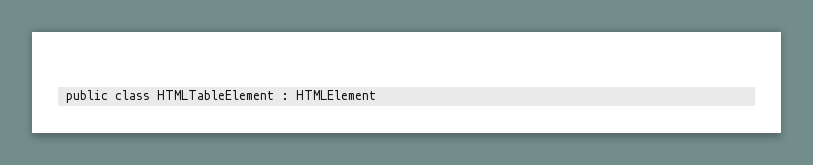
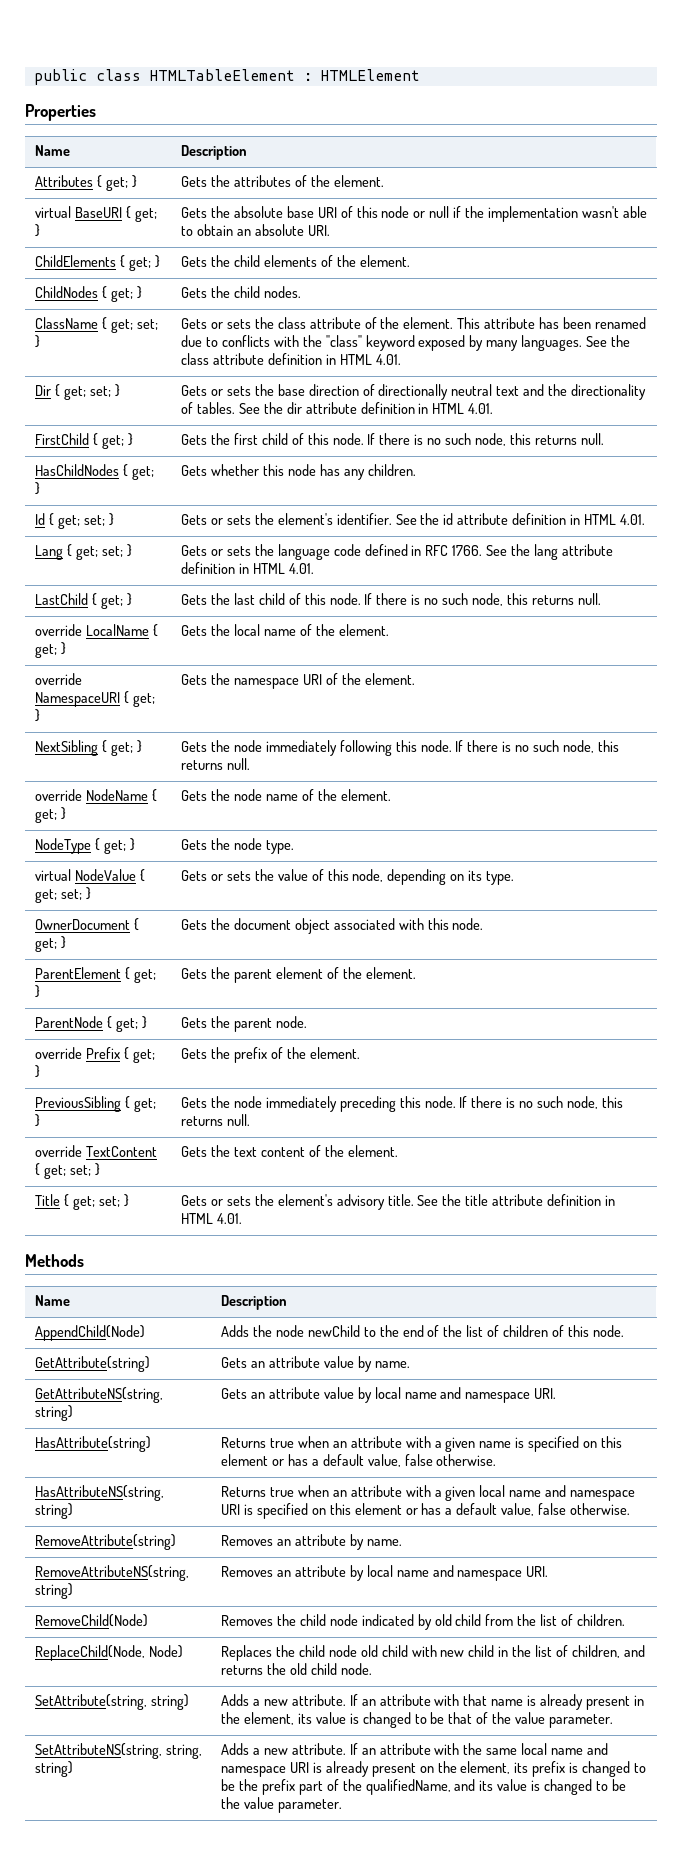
(377, 95) none -> [25,104,96,121] [35,145,71,156] [181,145,248,160] [35,175,137,191] [181,175,384,187] [35,206,157,222] [35,224,41,237] [181,206,647,222] [181,224,330,236] [35,255,160,271] [181,255,410,267] [35,286,142,302] [181,286,301,298] [35,317,158,333] [35,335,41,348] [181,317,646,329] [181,335,631,351] [181,353,401,365] [35,384,120,400] [181,384,647,400] [181,402,494,414] [35,433,133,449] [181,433,604,446] [35,464,154,480] [35,482,41,495] [181,464,416,480] [35,513,114,529] [181,513,645,525] [35,544,132,560] [181,544,613,560] [181,562,314,574] [35,593,132,609] [181,593,601,606] [35,624,158,637] [35,642,66,658] [181,624,389,636] [35,673,83,685] [35,691,155,707] [35,709,41,722] [181,673,415,689] [35,740,142,756] [181,740,619,756] [181,758,250,770] [35,789,157,802] [35,807,66,823] [181,789,391,801] [35,838,135,854] [181,838,294,854] [35,869,145,882] [35,887,91,903] [181,869,515,885] [35,918,139,931] [35,936,66,952] [181,918,484,934] [35,967,156,983] [35,985,41,998] [181,967,416,983] [35,1016,147,1032] [181,1016,307,1032] [35,1047,155,1063] [35,1065,41,1078] [181,1047,360,1063] [35,1096,156,1112] [35,1114,41,1127] [181,1096,623,1112] [181,1114,250,1126] [35,1145,157,1157] [35,1163,100,1179] [181,1145,398,1157] [35,1194,129,1210] [181,1194,616,1210] [181,1213,242,1224] [25,1254,84,1267] [35,1295,71,1306] [221,1295,288,1310] [35,1325,146,1341] [221,1325,624,1337] [35,1356,151,1372] [221,1356,410,1372] [35,1387,164,1403] [35,1405,74,1421] [221,1387,557,1403] [35,1436,152,1452] [221,1436,623,1452] [221,1454,497,1467] [35,1485,165,1501] [35,1503,74,1519] [221,1485,636,1501] [221,1503,631,1519] [35,1534,177,1550] [221,1534,402,1550] [35,1565,190,1581] [35,1583,74,1599] [221,1565,549,1581] [35,1614,149,1627] [221,1614,626,1630] [35,1645,183,1661] [221,1645,645,1661] [221,1663,372,1675] [35,1694,189,1710] [221,1694,644,1710] [221,1712,614,1728] [35,1743,202,1759] [35,1761,74,1777] [221,1743,609,1755] [221,1761,647,1777] [221,1779,626,1795] [221,1797,342,1813] // Properties // Name | Description // Attributes { get; } | Gets the attributes of the element. // virtual BaseURI { get; } | Gets the absolute base URI of this node or null if the implementation wasn't able to obtain an absolute URI. // ChildElements { get; } | Gets the child elements of the element. // ChildNodes { get; } | Gets the child nodes. // ClassName { get; set; } | Gets or sets the class attribute of the element. This attribute has been renamed due to conflicts with the "class" keyword exposed by many languages. See the class attribute definition in HTML 4.01. // Dir { get; set; } | Gets or sets the base direction of directionally neutral text and the directionality of tables. See the dir attribute definition in HTML 4.01. // FirstChild { get; } | Gets the first child of this node. If there is no such node, this returns null. // HasChildNodes { get; } | Gets whether this node has any children. // Id { get; set; } | Gets or sets the element's identifier. See the id attribute definition in HTML 4.01. // Lang { get; set; } | Gets or sets the language code defined in RFC 1766. See the lang attribute definition in HTML 4.01. // LastChild { get; } | Gets the last child of this node. If there is no such node, this returns null. // override LocalName { get; } | Gets the local name of the element. // override NamespaceURI { get; } | Gets the namespace URI of the element. // NextSibling { get; } | Gets the node immediately following this node. If there is no such node, this returns null. // override NodeName { get; } | Gets the node name of the element. // NodeType { get; } | Gets the node type. // virtual NodeValue { get; set; } | Gets or sets the value of this node, depending on its type. // OwnerDocument { get; } | Gets the document object associated with this node. // ParentElement { get; } | Gets the parent element of the element. // ParentNode { get; } | Gets the parent node. // override Prefix { get; } | Gets the prefix of the element. // PreviousSibling { get; } | Gets the node immediately preceding this node. If there is no such node, this returns null. // override TextContent { get; set; } | Gets the text content of the element. // Title { get; set; } | Gets or sets the element's advisory title. See the title attribute definition in HTML 4.01. // Methods // Name | Description // AppendChild(Node) | Adds the node newChild to the end of the list of children of this node. // GetAttribute(string) | Gets an attribute value by name. // GetAttributeNS(string, string) | Gets an attribute value by local name and namespace URI. // HasAttribute(string) | Returns true when an attribute with a given name is specified on this element or has a default value, false otherwise. // HasAttributeNS(string, string) | Returns true when an attribute with a given local name and namespace URI is specified on this element or has a default value, false otherwise. // RemoveAttribute(string) | Removes an attribute by name. // RemoveAttributeNS(string, string) | Removes an attribute by local name and namespace URI. // RemoveChild(Node) | Removes the child node indicated by old child from the list of children. // ReplaceChild(Node, Node) | Replaces the child node old child with new child in the list of children, and returns the old child node. // SetAttribute(string, string) | Adds a new attribute. If an attribute with that name is already present in the element, its value is changed to be that of the value parameter. // SetAttributeNS(string, string, string) | Adds a new attribute. If an attribute with the same local name and namespace URI is already present on the element, its prefix is changed to be the prefix part of the qualifiedName, and its value is changed to be the value parameter.

